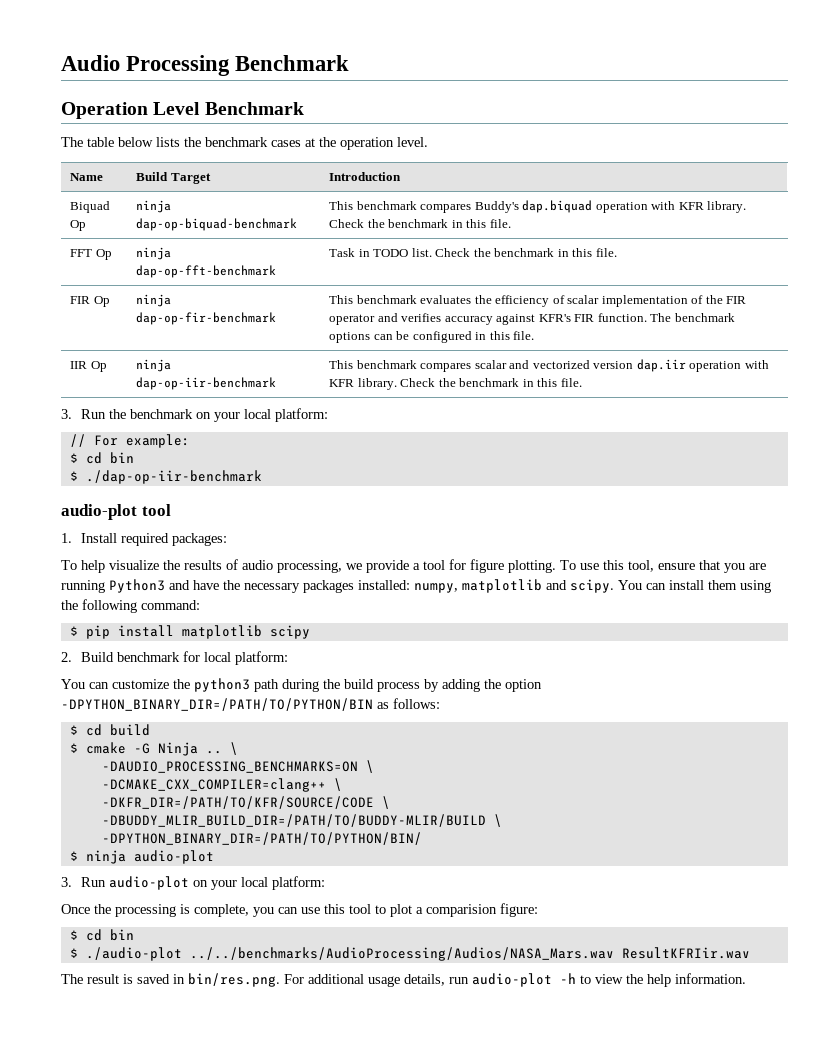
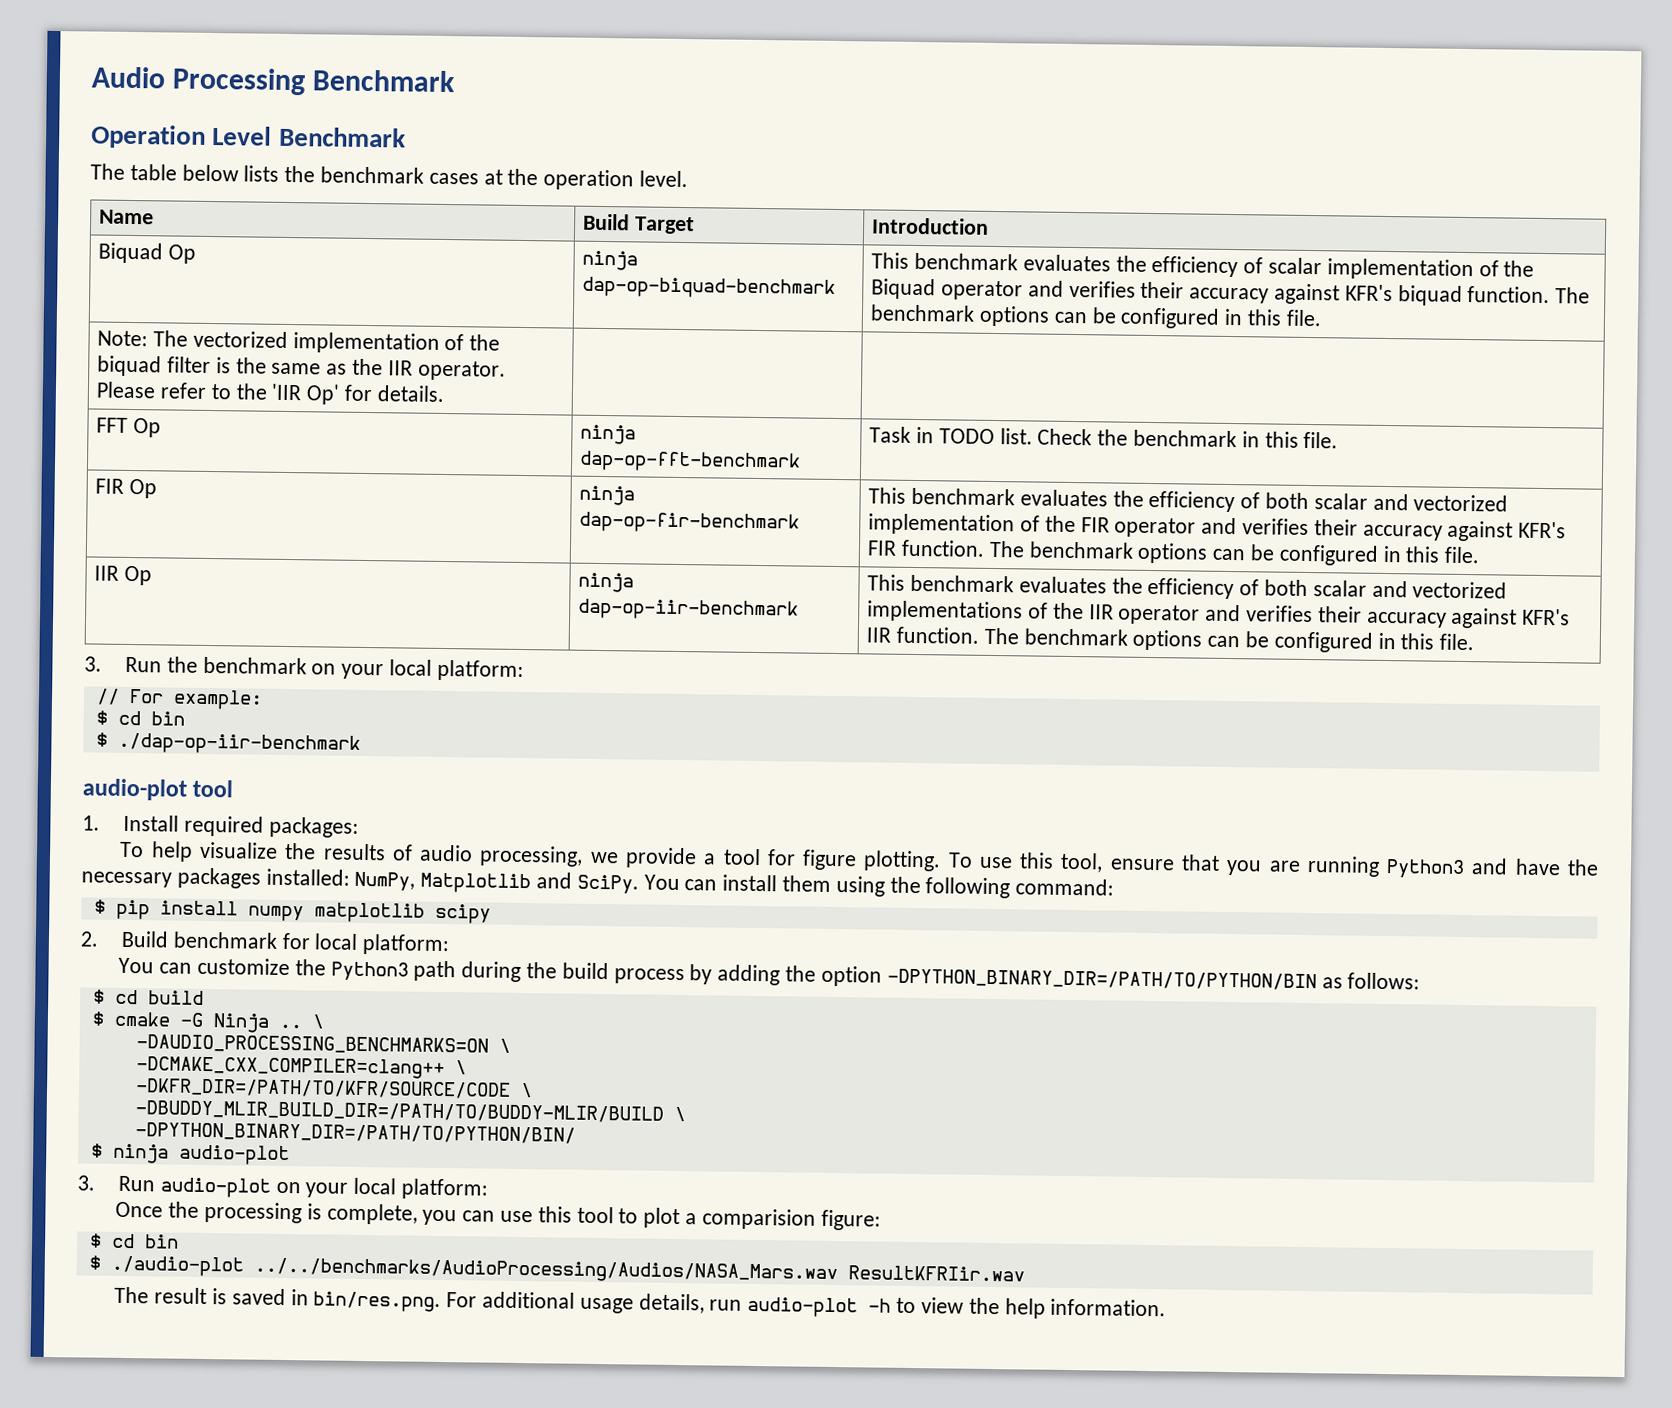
[420,200,747,213] [329,219,511,228] compares Buddy's dap.biquad operation with KFR library. Check the benchmark in this file. -> [1022,254,1535,281] [871,278,1591,306] [870,304,1322,329] [97,330,501,354] [97,355,506,381] [96,381,445,405] evaluates the efficiency of scalar implementation of the Biquad operator and verifies their accuracy against KFR's biquad function. The benchmark options can be configured in this file. // Note: The vectorized implementation of the biquad filter is the same as the IIR operator. Please refer to the 'IIR Op' for details. | |
[567,295,600,304] scalar -> [1265,492,1509,512] both scalar and vectorized
(442, 317) none -> [1313,519,1358,536] their
[420,359,769,372] [329,378,520,390] compares scalar and vectorized version dap.iir operation with KFR library. Check the benchmark -> [1018,576,1508,600] [867,600,1571,629] [866,626,1373,653] evaluates the efficiency of both scalar and vectorized implementations of the IIR operator and verifies their accuracy against KFR's IIR function. The benchmark options can be configured
[414,579,614,593] numpy, matplotlib and scipy. -> [354,871,639,894] NumPy, Matplotlib and SciPy.
(174, 631) none -> [247,905,304,922] numpy
[194,678,250,692] python3 -> [330,961,409,981] Python3

